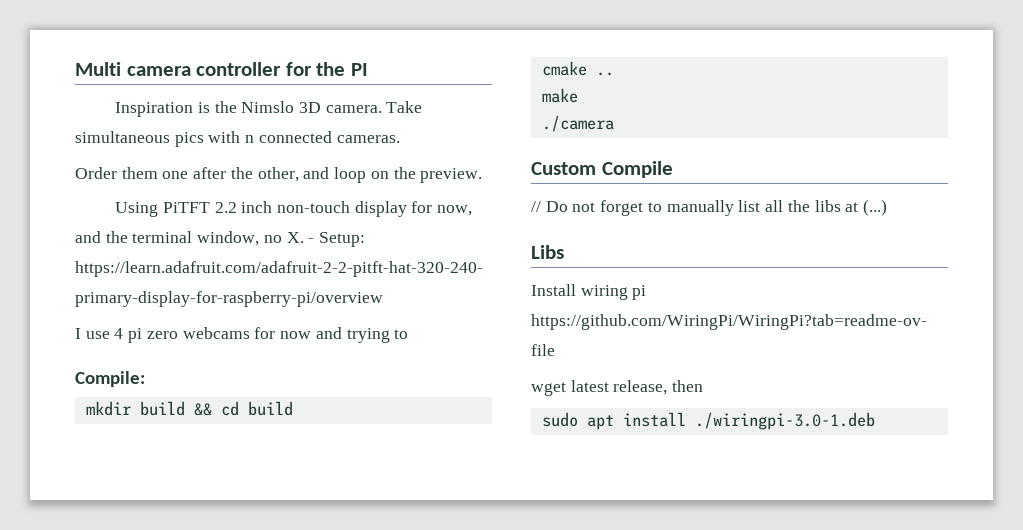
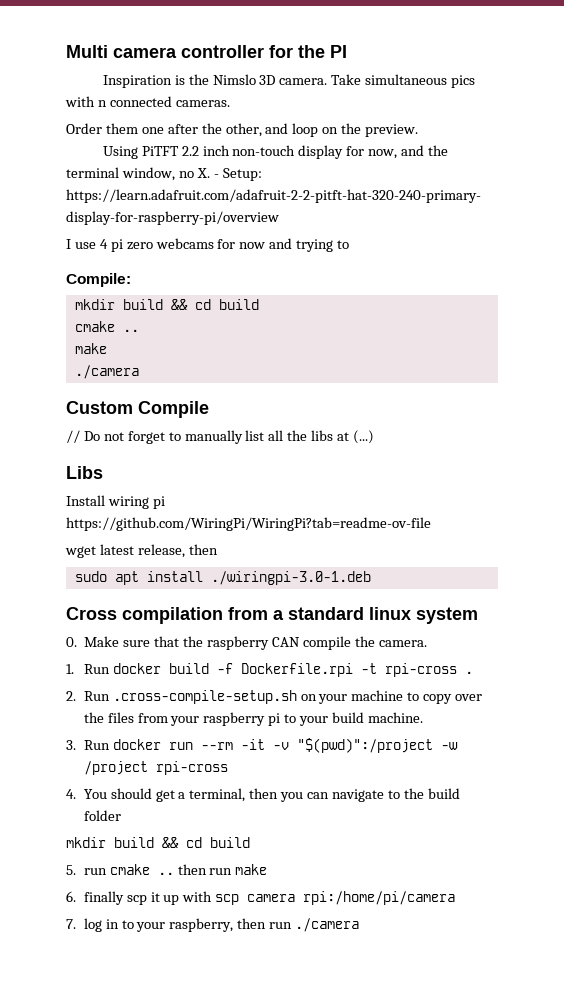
(875, 421) none -> [66,607,478,624] [66,636,427,650] [66,663,473,677] [66,690,483,704] [83,712,423,726] [66,738,458,753] [83,761,228,775] [66,788,460,802] [83,810,121,821] [66,837,250,848] [66,864,268,875] [66,891,456,905] [66,918,360,932] // Cross compilation from a standard linux system // 0. Make sure that the raspberry CAN compile the camera. // 1. Run docker build -f Dockerfile.rpi -t rpi-cross . // 2. Run .cross-compile-setup.sh on your machine to copy over the files from your raspberry pi to your build machine. // 3. Run docker run --rm -it -v "$(pwd)":/project -w /project rpi-cross // 4. You should get a terminal, then you can navigate to the build folder // mkdir build && cd build // 5. run cmake .. then run make // 6. finally scp it up with scp camera rpi:/home/pi/camera // 7. log in to your raspberry, then run ./camera

